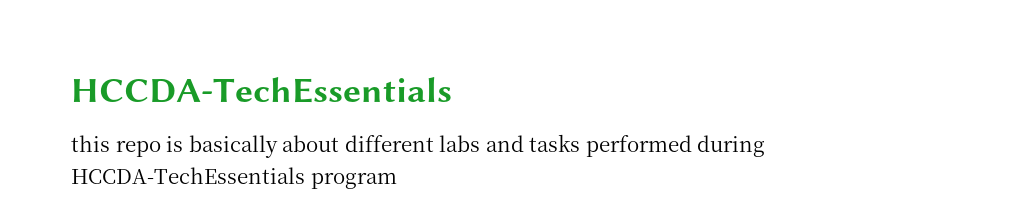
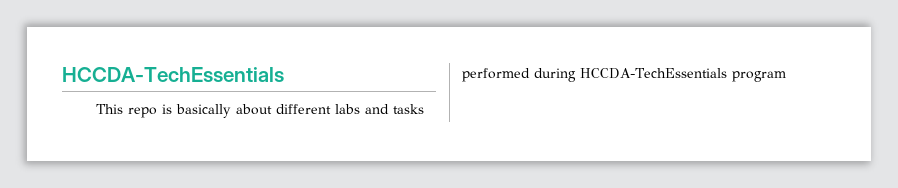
[71,135,110,152] this -> [95,104,123,114] This

